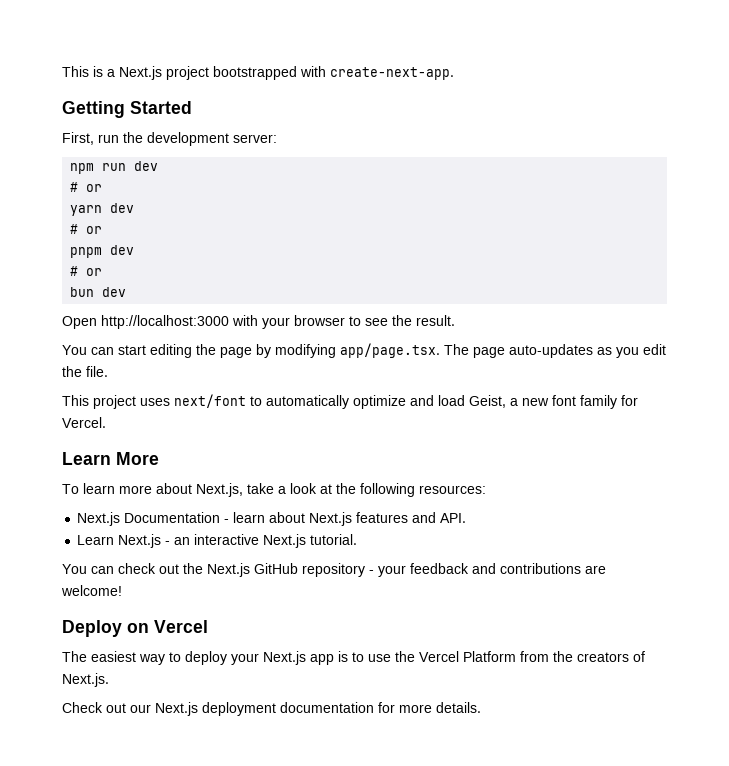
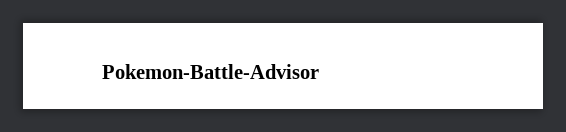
[62,66,454,80] [62,101,192,118] [62,132,277,146] [70,161,159,174] [70,182,103,192] [70,203,135,216] [70,224,103,234] [70,245,135,258] [70,266,103,276] [70,287,127,297] [62,315,455,329] [62,343,666,358] [62,366,108,377] [62,394,638,409] [62,417,106,428] [62,452,159,465] [62,483,486,497] [77,512,467,526] [77,534,358,548] [62,563,606,577] [61,585,122,596] [62,620,208,637] [62,651,645,665] [62,673,109,687] [62,702,481,716] This is a Next.js project bootstrapped with create-next-app. // Getting Started // First, run the development server: // npm run dev // # or // yarn dev // # or // pnpm dev // # or // bun dev // Open http://localhost:3000 with your browser to see the result. // You can start editing the page by modifying app/page.tsx. The page auto-updates as you edit the file. // This project uses next/font to automatically optimize and load Geist, a new font family for Vercel. // Learn More // To learn more about Next.js, take a look at the following resources: // Next.js Documentation - learn about Next.js features and API. // Learn Next.js - an interactive Next.js tutorial. // You can check out the Next.js GitHub repository - your feedback and contributions are welcome! // Deploy on Vercel // The easiest way to deploy your Next.js app is to use the Vercel Platform from the creators of Next.js. // Check out our Next.js deployment documentation for more details. -> [102,64,319,79] Pokemon-Battle-Advisor

